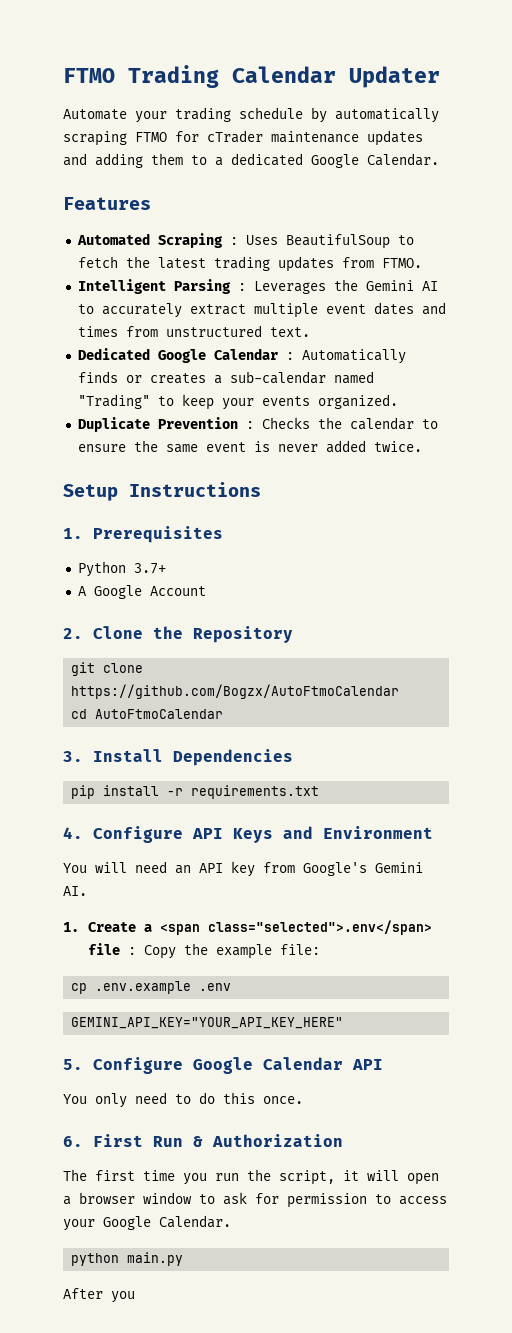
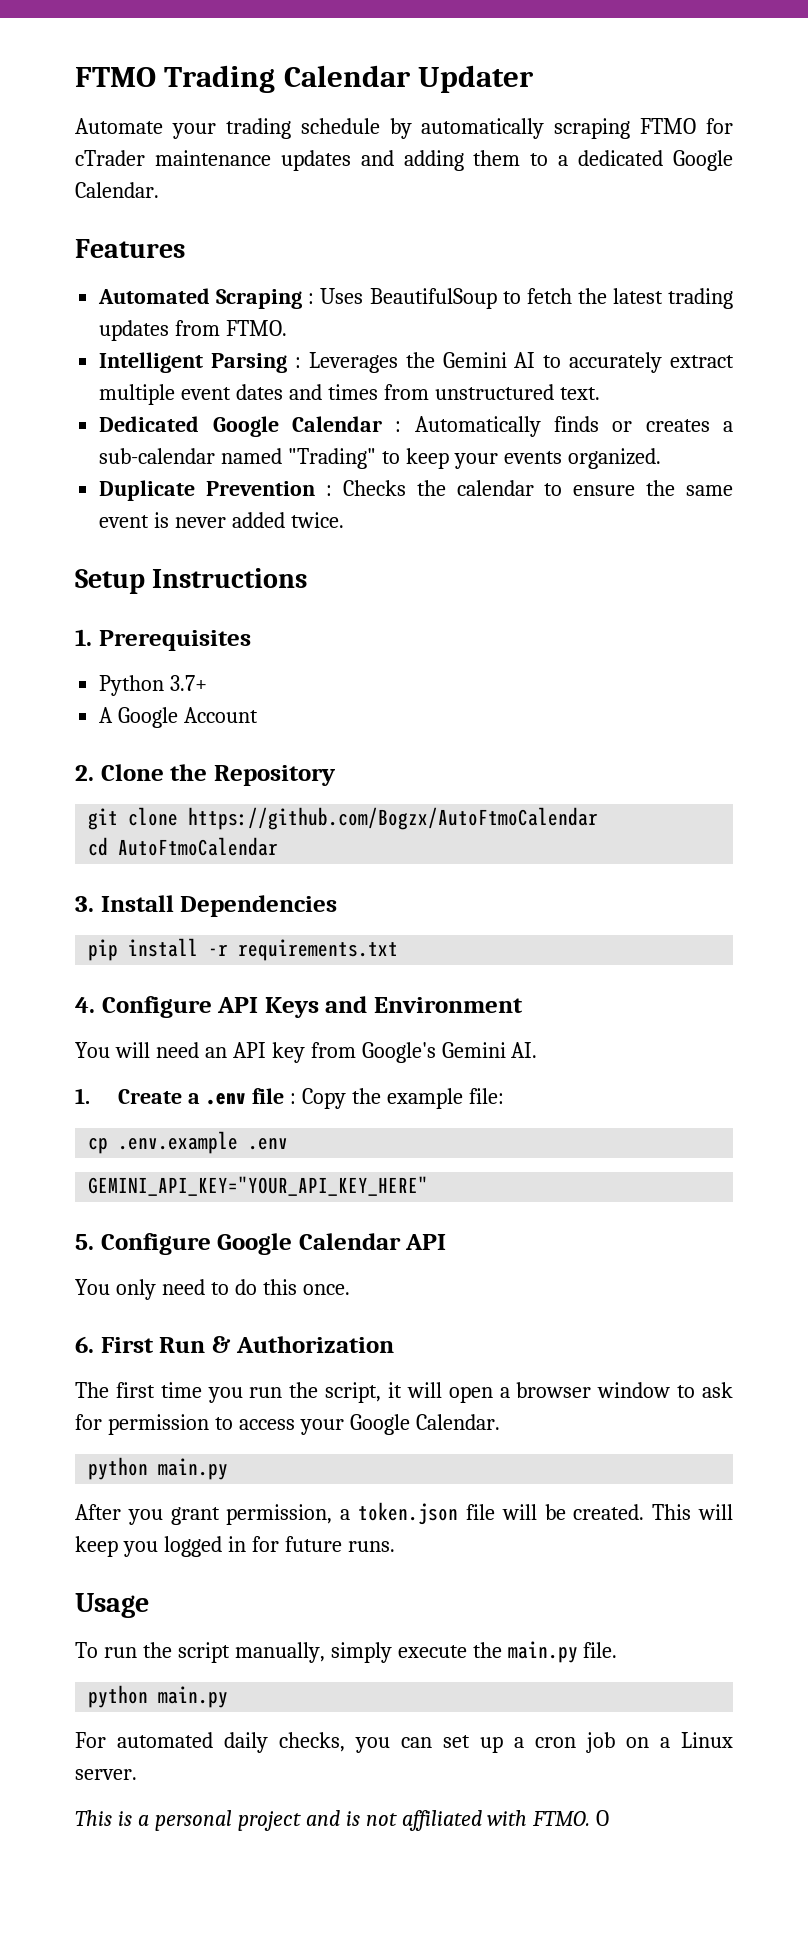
[159,920,432,935] <span class="selected">.env</span> -> [205,1092,246,1105] .env
(135, 1297) none -> [170,1502,733,1525] [75,1536,395,1557] [75,1593,149,1618] [75,1641,618,1663] [88,1685,229,1708] [75,1732,733,1753] [75,1769,137,1780] [75,1810,610,1831] grant permission, a token.json file will be created. This will keep you logged in for future runs. // Usage // To run the script manually, simply execute the main.py file. // python main.py // For automated daily checks, you can set up a cron job on a Linux server. // This is a personal project and is not affiliated with FTMO. O

